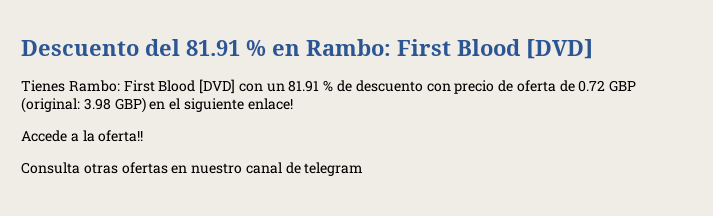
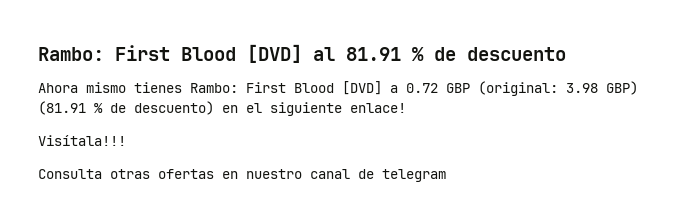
[21,39,593,59] [21,79,575,94] Descuento del 81.91 % en Rambo: First Blood [DVD] // Tienes Rambo: First Blood [DVD] con un 81.91 % de descuento con precio de oferta de -> [38,44,566,63] [38,81,398,95] Rambo: First Blood [DVD] al 81.91 % de descuento // Ahora mismo tienes Rambo: First Blood [DVD] a
(146, 105) none -> [38,101,214,115] (81.91 % de descuento)
[21,130,144,142] Accede a la oferta!! -> [38,135,126,146] Visítala!!!

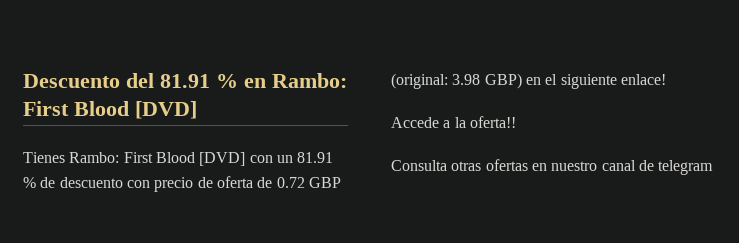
[38,44,566,63] [38,81,398,95] Rambo: First Blood [DVD] al 81.91 % de descuento // Ahora mismo tienes Rambo: First Blood [DVD] a -> [23,73,347,88] [23,101,197,119] [23,152,334,166] [23,176,273,192] Descuento del 81.91 % en Rambo: First Blood [DVD] // Tienes Rambo: First Blood [DVD] con un 81.91 % de descuento con precio de oferta de
[38,101,214,115] (81.91 % de descuento) -> (522, 81) none
[38,135,126,146] Visítala!!! -> [391,116,516,128] Accede a la oferta!!

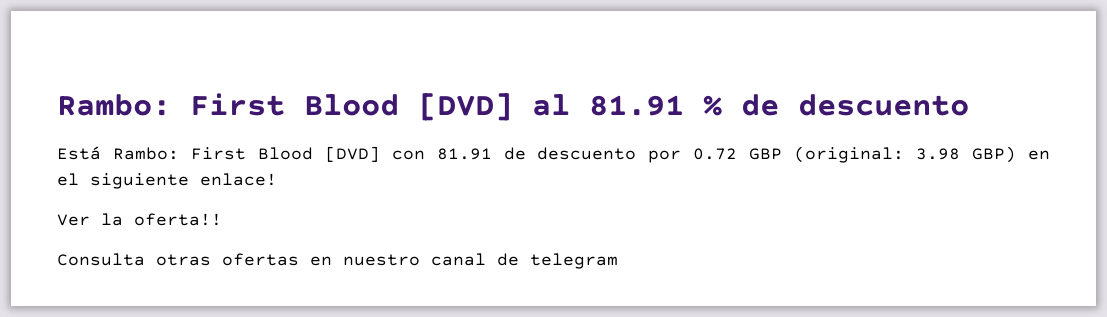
[23,73,347,88] [23,101,197,119] [23,152,65,163] Descuento del 81.91 % en Rambo: First Blood [DVD] // Tienes -> [57,93,969,121] [57,146,101,160] Rambo: First Blood [DVD] al 81.91 % de descuento // Está
[276,152,334,163] [23,176,273,192] un 81.91 % de descuento con precio de oferta de -> [436,147,682,163] 81.91 de descuento por
[391,117,451,128] Accede a -> [57,214,90,226] Ver

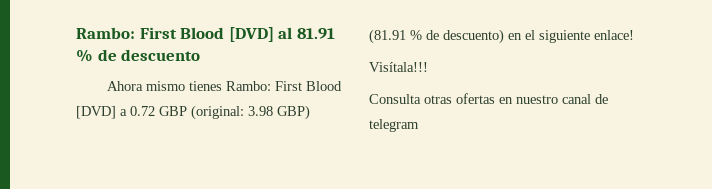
[57,146,682,163] Está Rambo: First Blood [DVD] con 81.91 de descuento por -> [107,81,343,91] [76,106,127,119] Ahora mismo tienes Rambo: First Blood [DVD] a
(1017, 154) none -> [369,29,504,44] (81.91 % de descuento)
[57,213,222,226] Ver la oferta!! -> [369,62,428,72] Visítala!!!

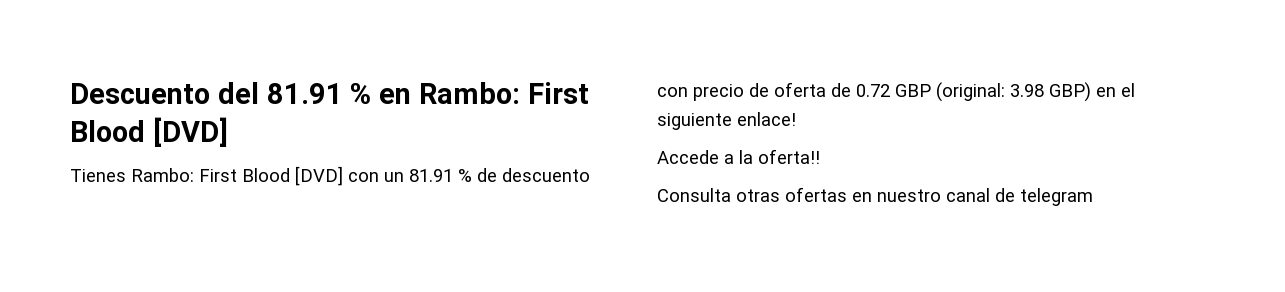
[76,27,335,42] [76,49,201,62] [107,81,343,91] [76,106,127,119] Rambo: First Blood [DVD] al 81.91 % de descuento // Ahora mismo tienes Rambo: First Blood [DVD] a -> [70,82,589,104] [70,117,228,147] [70,166,590,186] [657,82,851,101] Descuento del 81.91 % en Rambo: First Blood [DVD] // Tienes Rambo: First Blood [DVD] con un 81.91 % de descuento con precio de oferta de
[369,29,504,44] (81.91 % de descuento) -> (1091, 92) none
[369,62,428,72] Visítala!!! -> [657,149,820,164] Accede a la oferta!!

